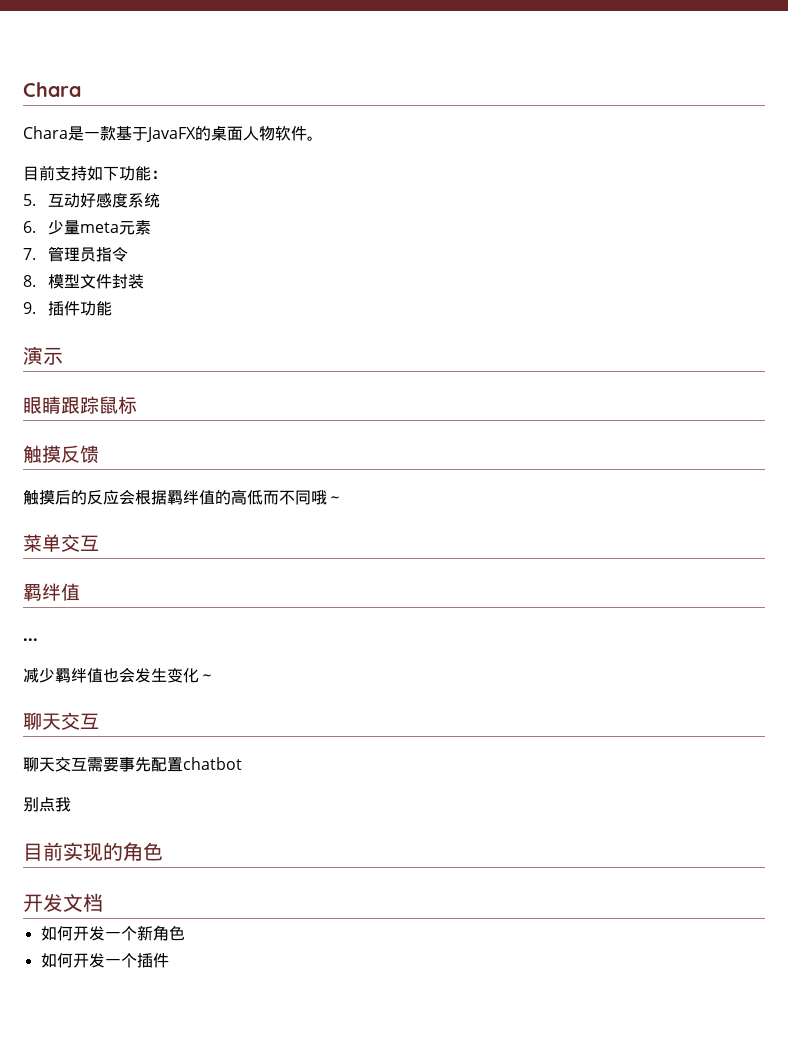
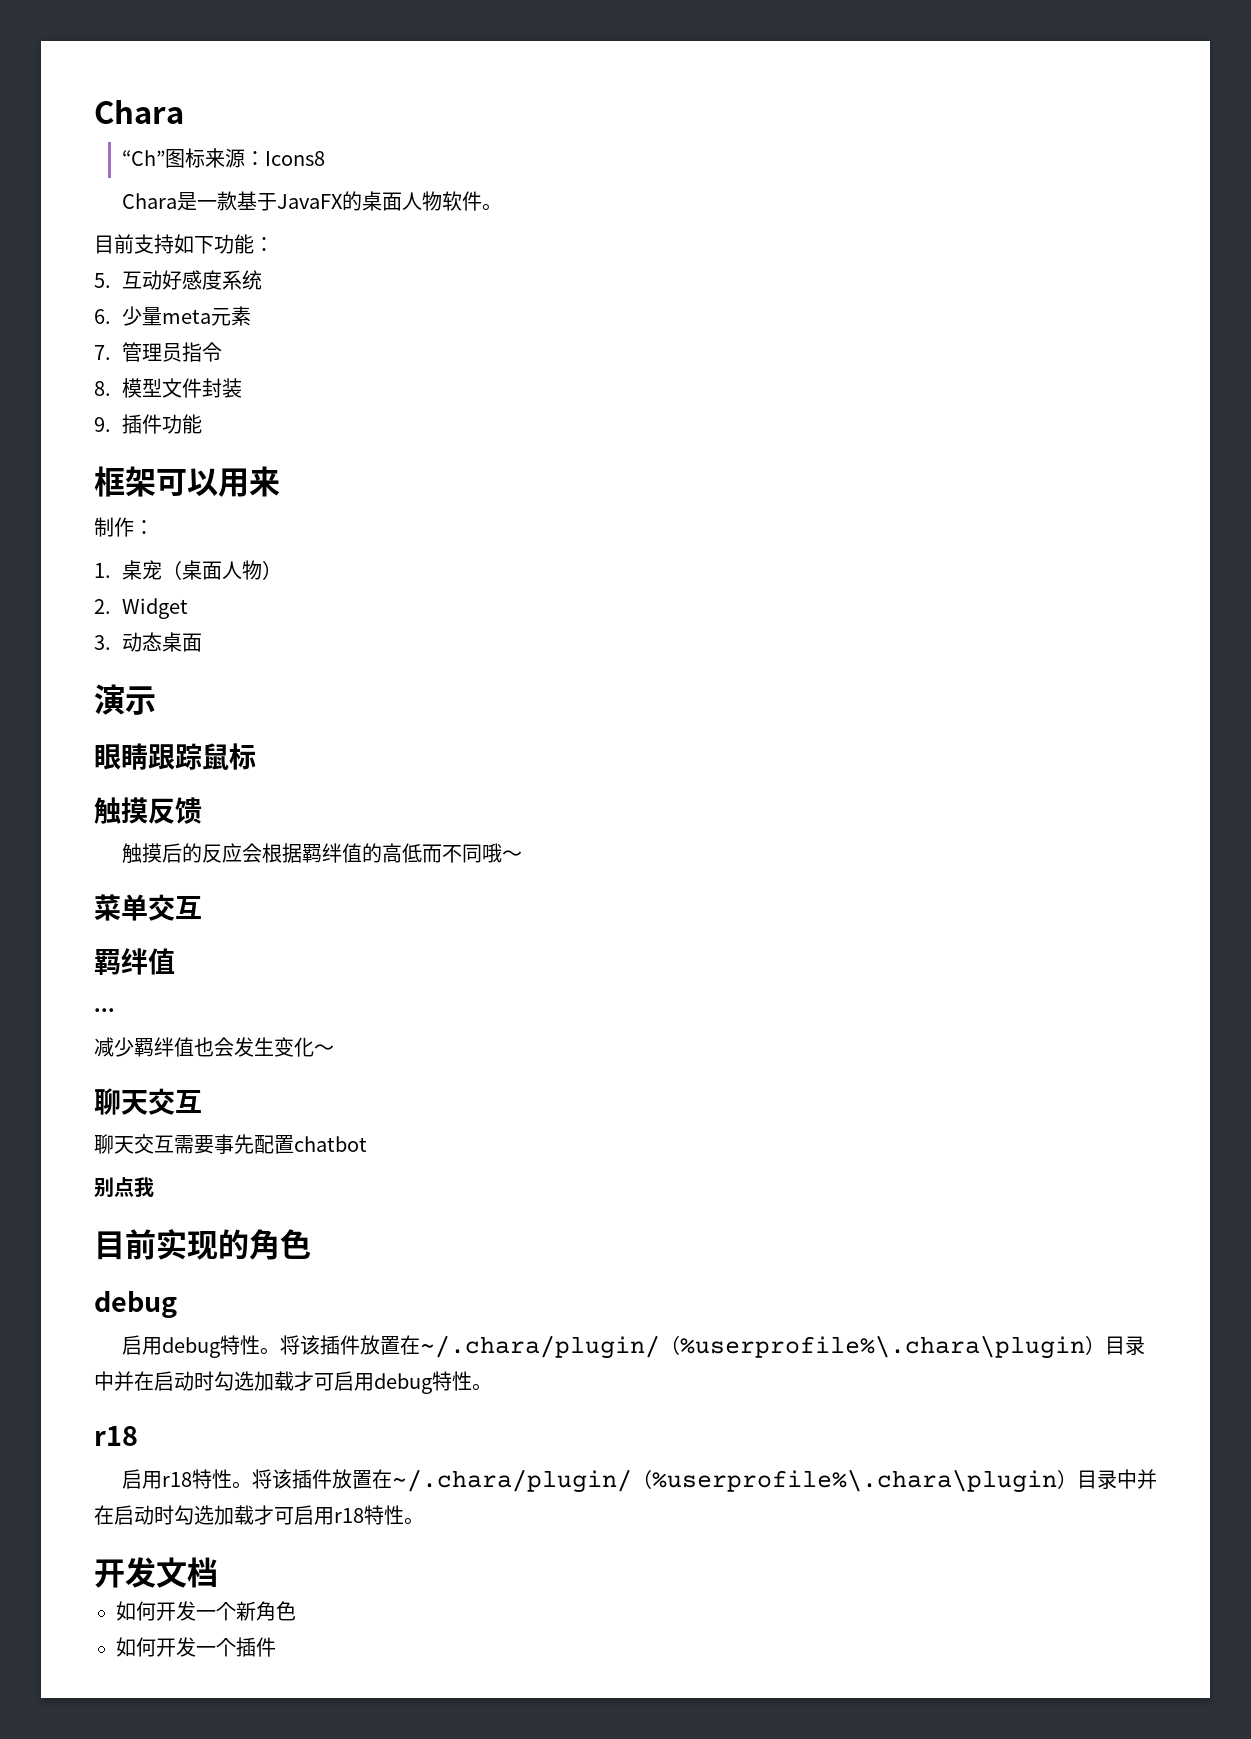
[23,82,81,97] Chara -> [94,100,184,124] [122,148,326,168] Chara // “Ch”图标来源：Icons8
(112, 308) none -> [94,466,280,497] [94,517,154,537] [94,560,283,580] [94,598,189,619] [94,632,203,652] // 框架可以用来 // 制作： // 1.桌宠（桌面人物） // 2. Widget // 3.动态桌面
(163, 851) none -> [94,1290,177,1318] [121,1335,1145,1359] [94,1371,492,1394] [94,1426,138,1446] [121,1469,1157,1493] [94,1505,424,1525] // debug // 启用debug特性。将该插件放置在~/.chara/plugin/（%userprofile%\.chara\plugin）目录中并在启动时勾选加载才可启用debug特性。 // r18 // 启用r18特性。将该插件放置在~/.chara/plugin/（%userprofile%\.chara\plugin）目录中并在启动时勾选加载才可启用r18特性。

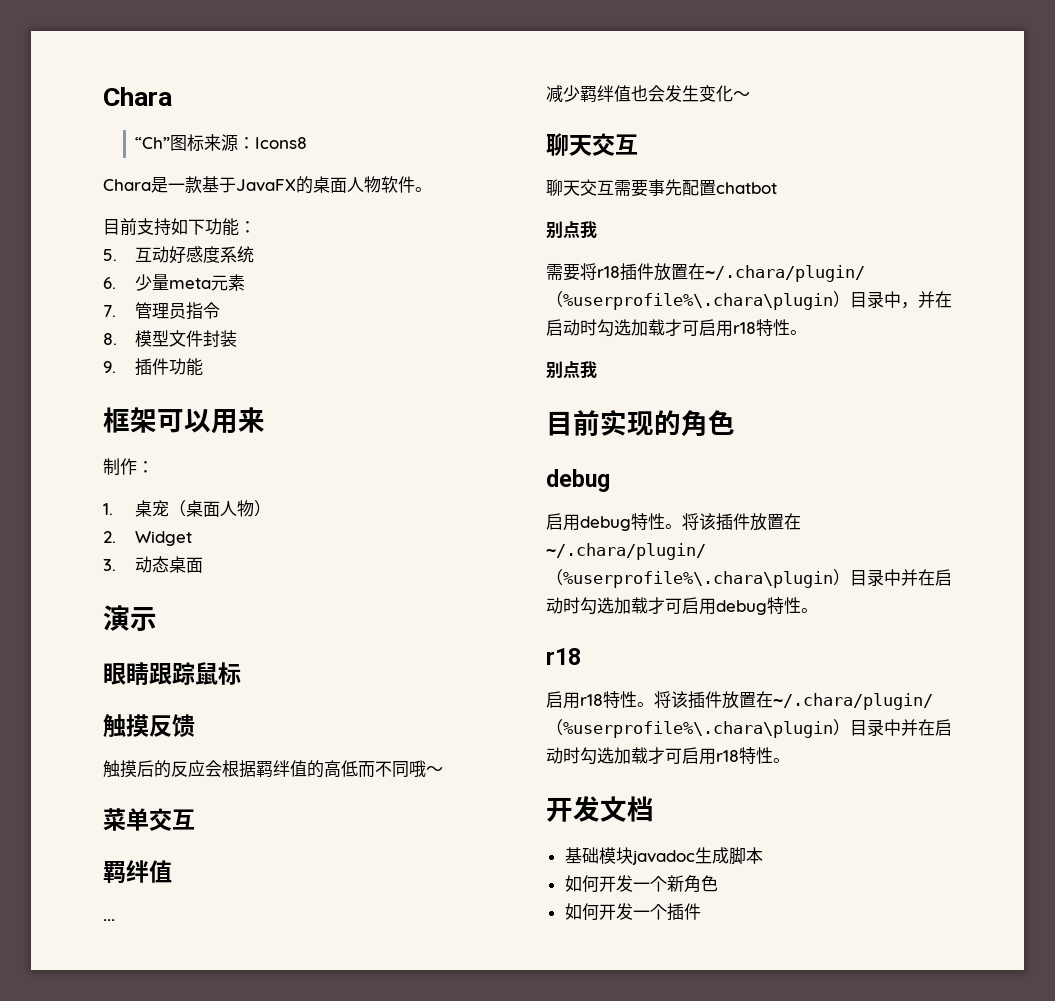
(154, 1187) none -> [546,263,865,282] [546,291,952,310] [546,319,807,337] [546,361,597,379] // 需要将r18插件放置在~/.chara/plugin/（%userprofile%\.chara\plugin）目录中，并在启动时勾选加载才可启用r18特性。 // 别点我
(218, 1572) none -> [564,847,763,865] // 基础模块javadoc生成脚本

